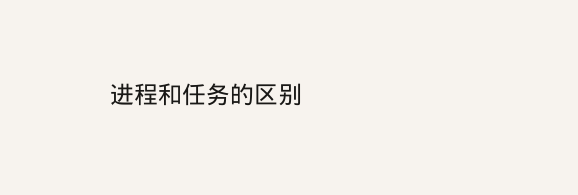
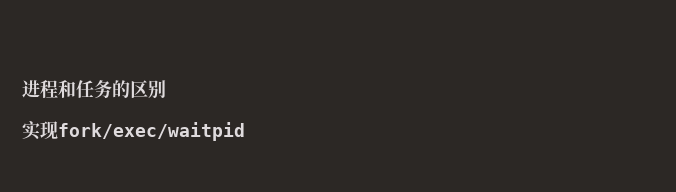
(302, 94) none -> [22,121,245,141] // 实现fork/exec/waitpid

